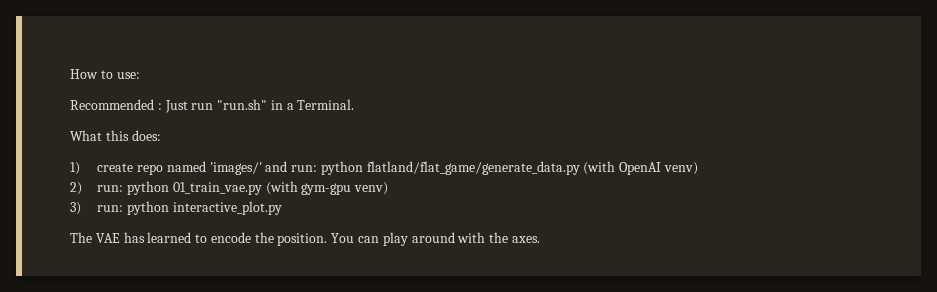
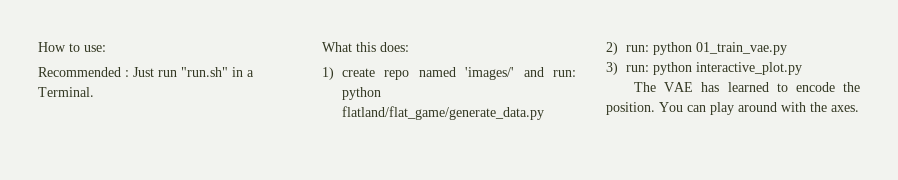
[583,161,698,175] (with OpenAI venv) -> (544, 113) none
[265,181,389,195] (with gym-gpu venv) -> (787, 48) none

